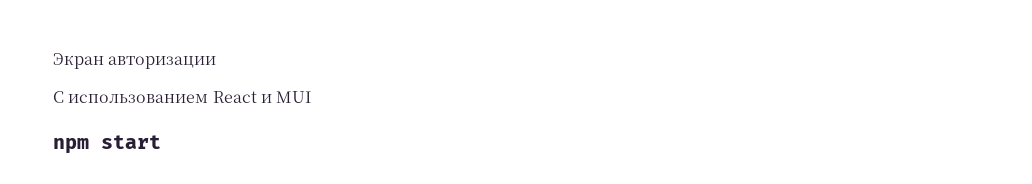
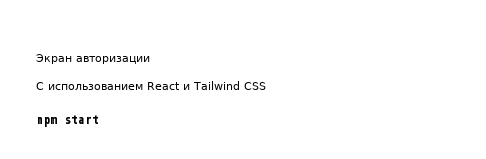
[276,91,312,103] MUI -> [193,81,266,90] Tailwind CSS

